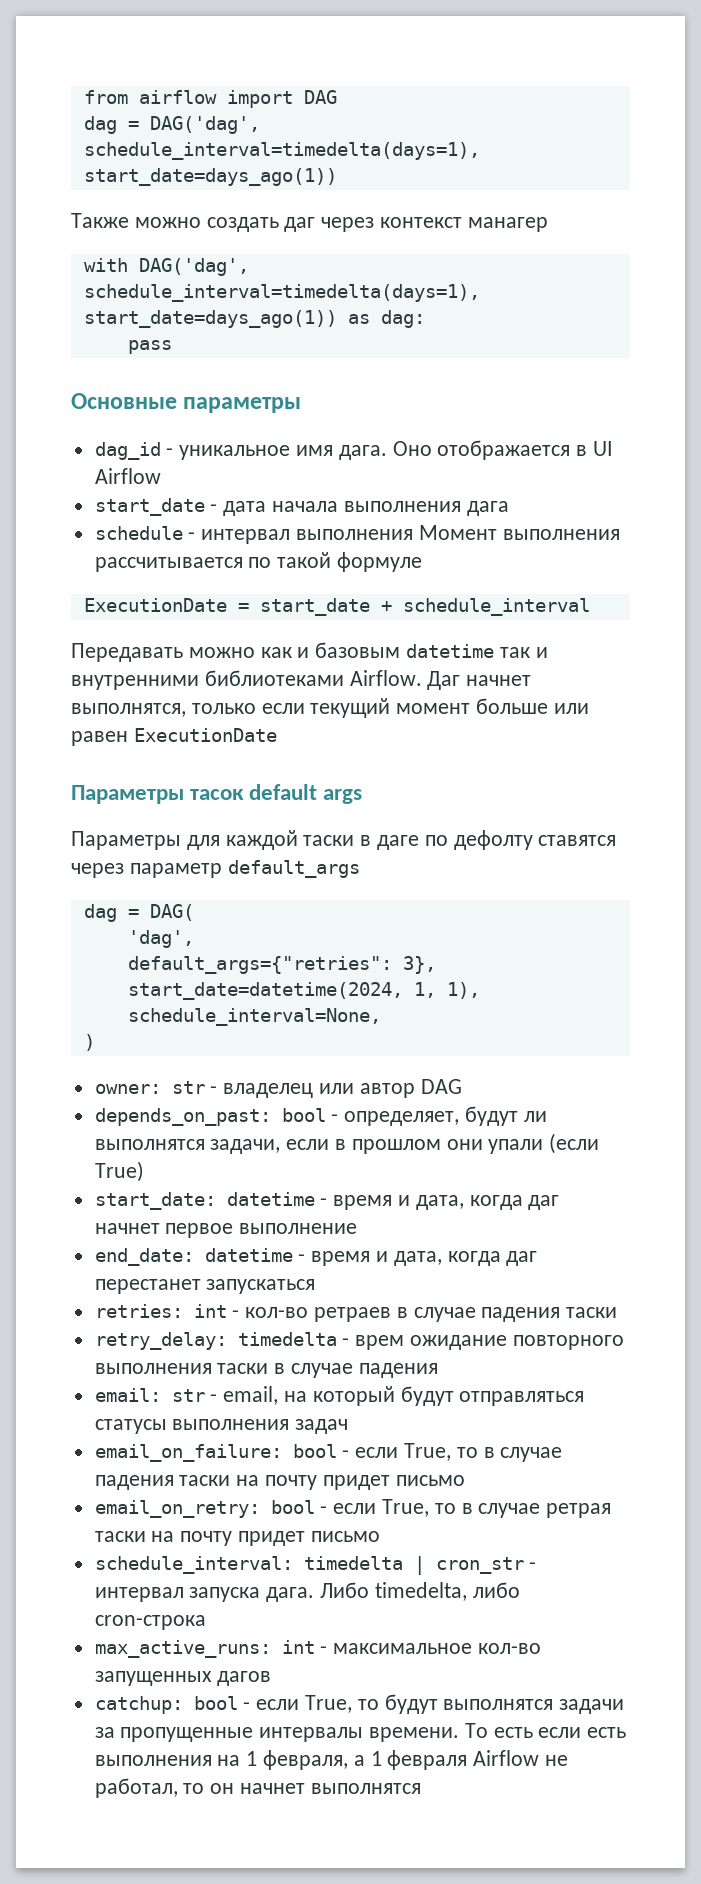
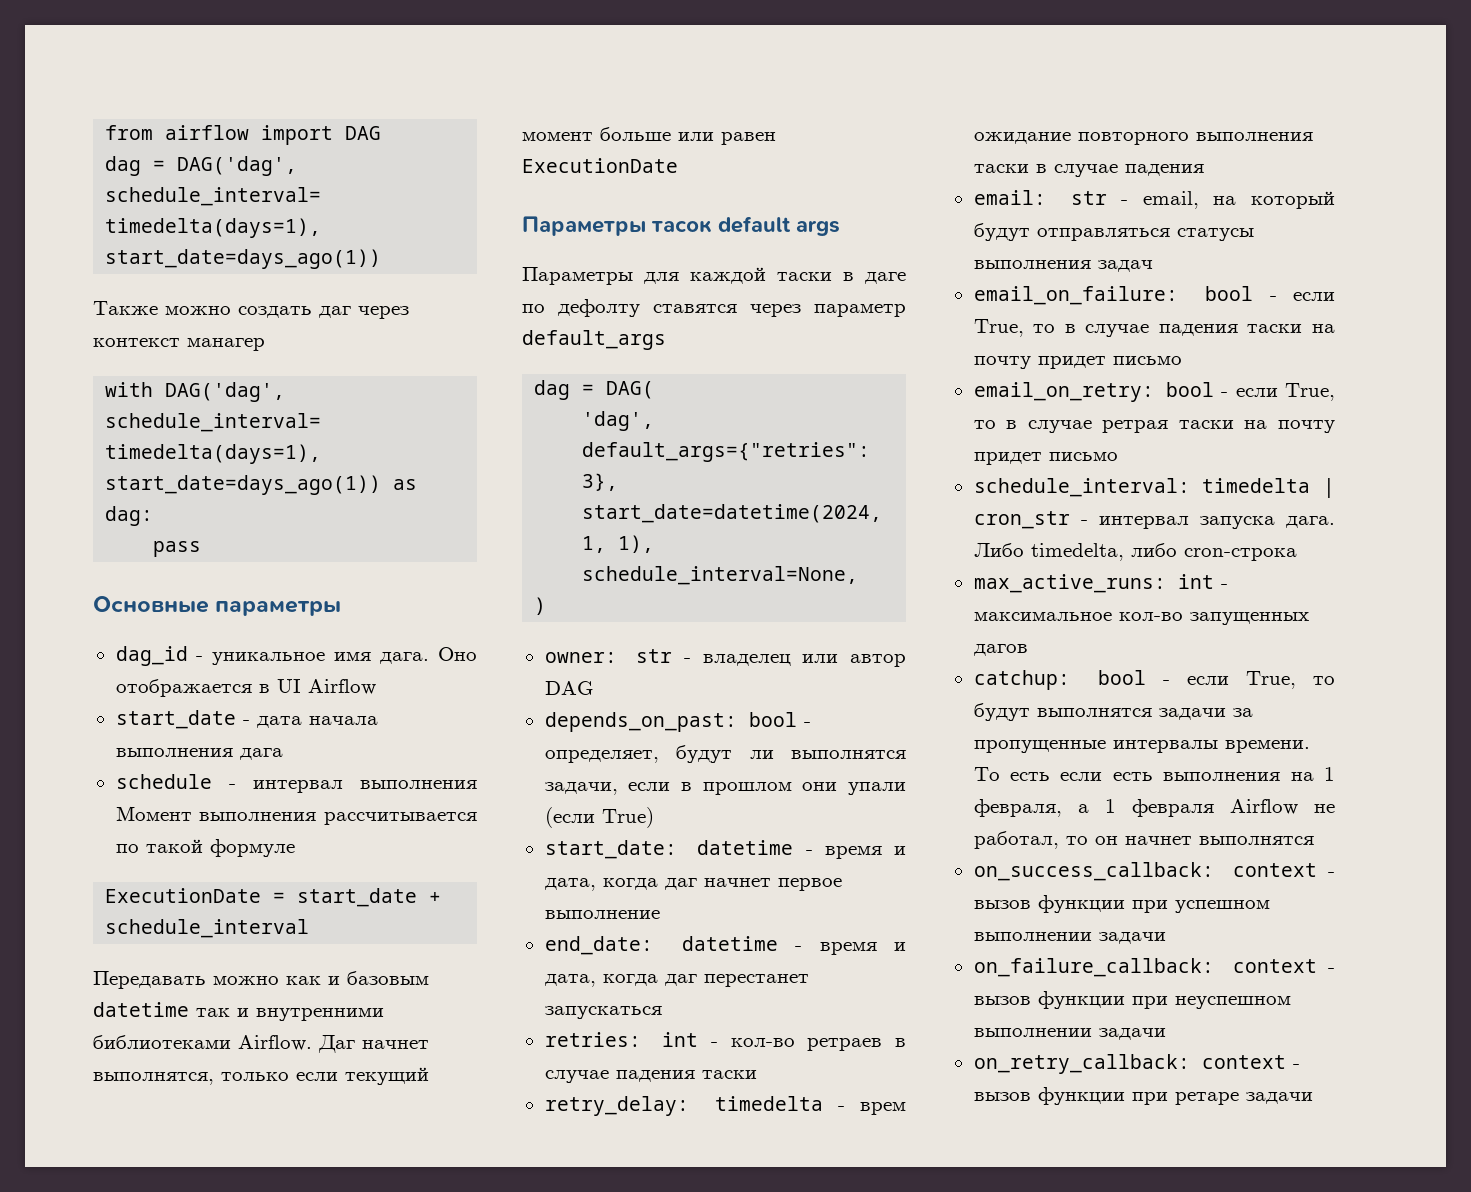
(421, 1788) none -> [973,862,1335,881] [973,895,1270,913] [973,932,1166,944] [973,958,1335,977] [973,991,1291,1009] [973,1028,1166,1040] [973,1054,1300,1074] [973,1087,1313,1105] // on_success_callback: context - вызов функции при успешном выполнении задачи // on_failure_callback: context - вызов функции при неуспешном выполнении задачи // on_retry_callback: context - вызов функции при ретаре задачи

